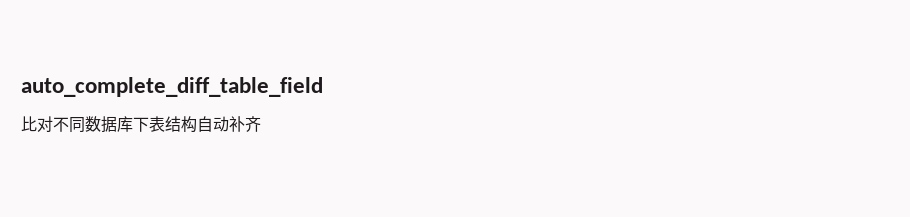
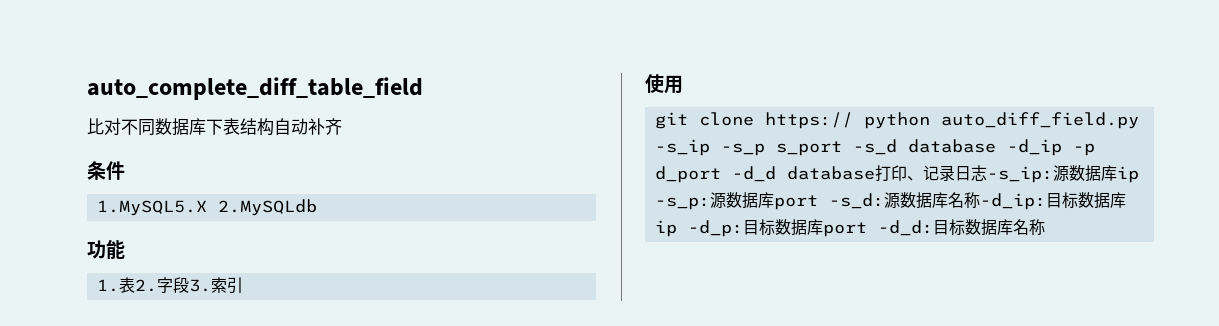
(261, 124) none -> [87,161,125,180] [97,199,318,216] [87,240,125,259] [97,277,244,294] [645,74,683,94] [655,112,1140,129] [655,139,1096,156] [655,165,1140,183] [655,192,1127,210] [655,219,1046,237] // 条件 // 1.MySQL5.X 2.MySQLdb // 功能 // 1.表2.字段3.索引 // 使用 // git clone https:// python auto_diff_field.py -s_ip -s_p s_port -s_d database -d_ip -p d_port -d_d database打印、记录日志-s_ip:源数据库ip -s_p:源数据库port -s_d:源数据库名称-d_ip:目标数据库ip -d_p:目标数据库port -d_d:目标数据库名称

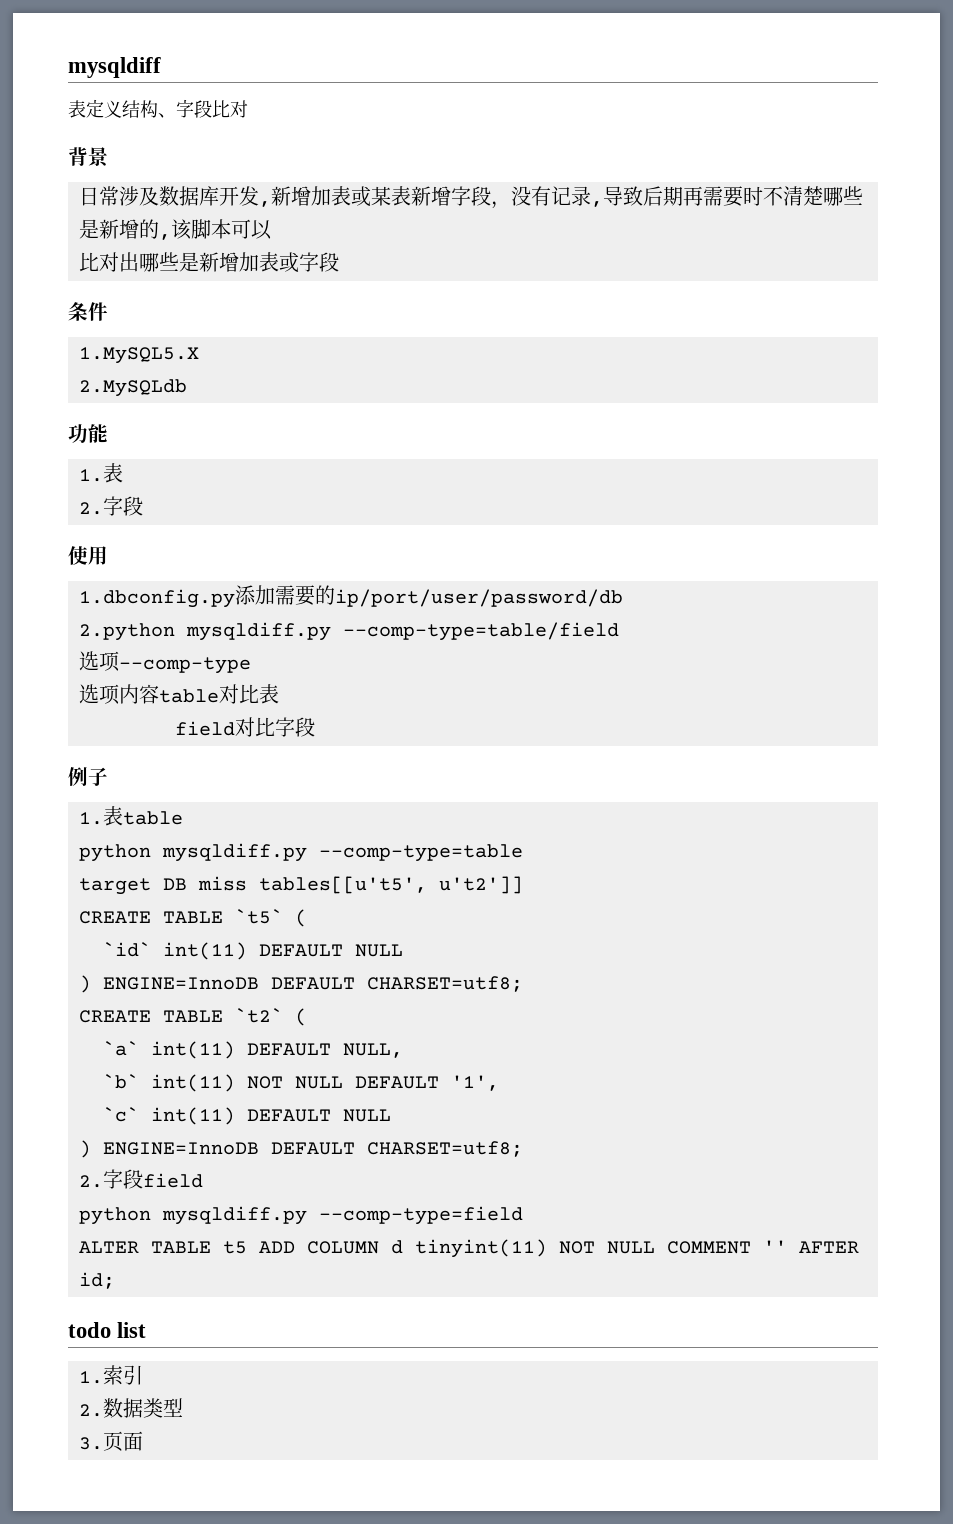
[87,77,423,100] [87,118,342,136] auto_complete_diff_table_field // 比对不同数据库下表结构自动补齐 -> [68,57,161,78] [68,99,248,118] [68,147,108,167] [78,186,863,209] [78,219,272,240] [78,252,339,273] mysqldiff // 表定义结构、字段比对 // 背景 // 日常涉及数据库开发,新增加表或某表新增字段，没有记录,导致后期再需要时不清楚哪些是新增的,该脚本可以 // 比对出哪些是新增加表或字段
(208, 208) none -> (199, 355) //
[135,277,244,294] 2.字段3.索引 -> [78,496,143,516] // 2.字段
[655,112,1140,129] [655,139,1096,156] [655,165,1140,183] [655,192,1127,210] [655,219,1046,237] git clone https:// python auto_diff_field.py -s_ip -s_p s_port -s_d database -d_ip -p d_port -d_d database打印、记录日志-s_ip:源数据库ip -s_p:源数据库port -s_d:源数据库名称-d_ip:目标数据库ip -d_p:目标数据库port -d_d:目标数据库名称 -> [78,585,623,608] [78,622,619,641] [78,651,251,674] [78,684,279,705] [174,717,315,737] [68,767,108,786] [78,806,183,826] [78,843,523,862] [78,876,523,895] [78,909,307,927] [102,942,403,960] [78,975,523,993] [78,1008,307,1026] [102,1041,403,1059] [102,1074,499,1092] [102,1107,391,1125] [78,1140,523,1158] [78,1169,203,1189] [78,1206,523,1225] [78,1239,859,1258] [78,1272,115,1289] [68,1322,147,1338] [78,1365,143,1385] [78,1398,183,1418] [78,1431,143,1451] 1.dbconfig.py添加需要的ip/port/user/password/db // 2.python mysqldiff.py --comp-type=table/field // 选项--comp-type // 选项内容table对比表 // field对比字段 // 例子 // 1.表table // python mysqldiff.py --comp-type=table // target DB miss tables[[u't5', u't2']] // CREATE TABLE `t5` ( // `id` int(11) DEFAULT NULL // ) ENGINE=InnoDB DEFAULT CHARSET=utf8; // CREATE TABLE `t2` ( // `a` int(11) DEFAULT NULL, // `b` int(11) NOT NULL DEFAULT '1', // `c` int(11) DEFAULT NULL // ) ENGINE=InnoDB DEFAULT CHARSET=utf8; // 2.字段field // python mysqldiff.py --comp-type=field // ALTER TABLE t5 ADD COLUMN d tinyint(11) NOT NULL COMMENT '' AFTER id; // todo list // 1.索引 // 2.数据类型 // 3.页面

